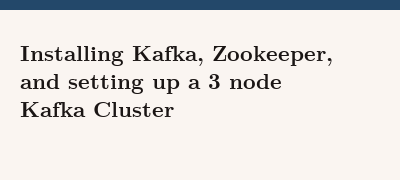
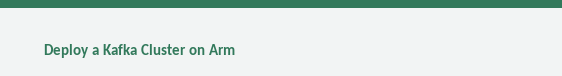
[20,46,333,66] [20,74,282,94] [20,102,174,117] Installing Kafka, Zookeeper, and setting up a 3 node Kafka Cluster -> [44,44,236,58] Deploy a Kafka Cluster on Arm

